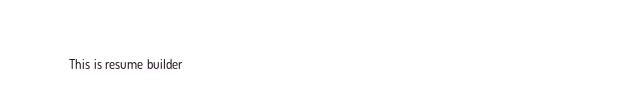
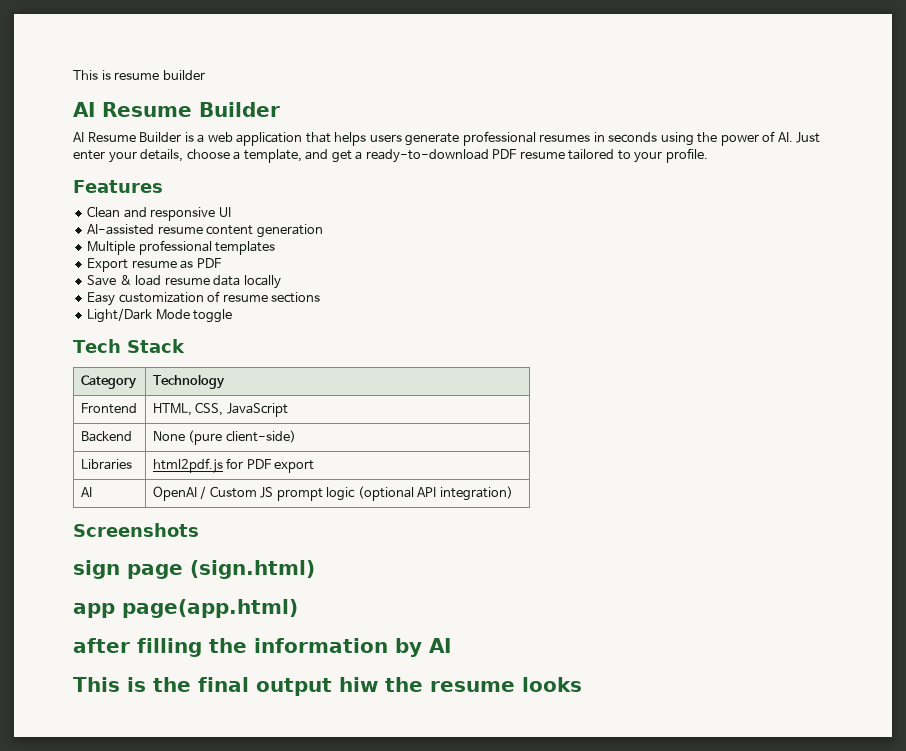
(183, 64) none -> [73,102,280,117] [73,131,821,146] [73,148,708,163] [73,180,163,193] [87,206,231,221] [87,224,323,238] [87,240,276,255] [87,258,221,272] [87,275,281,289] [87,291,321,306] [87,308,233,323] [73,339,185,353] [80,375,137,389] [152,374,225,389] [80,403,137,414] [152,402,288,417] [80,431,132,442] [152,430,296,445] [80,459,132,470] [152,458,315,473] [80,487,92,497] [152,486,513,501] [73,523,199,537] [73,560,315,579] [73,599,298,618] [73,638,451,657] [73,677,582,696] // AI Resume Builder // AI Resume Builder is a web application that helps users generate professional resumes in seconds using the power of AI. Just enter your details, choose a template, and get a ready-to-download PDF resume tailored to your profile. // Features // Clean and responsive UI // AI-assisted resume content generation // Multiple professional templates // Export resume as PDF // Save & load resume data locally // Easy customization of resume sections // Light/Dark Mode toggle // Tech Stack // Category | Technology // Frontend | HTML, CSS, JavaScript // Backend | None (pure client-side) // Libraries | html2pdf.js for PDF export // AI | OpenAI / Custom JS prompt logic (optional API integration) // Screenshots // sign page (sign.html) // app page(app.html) // after filling the information by AI // This is the final output hiw the resume looks

